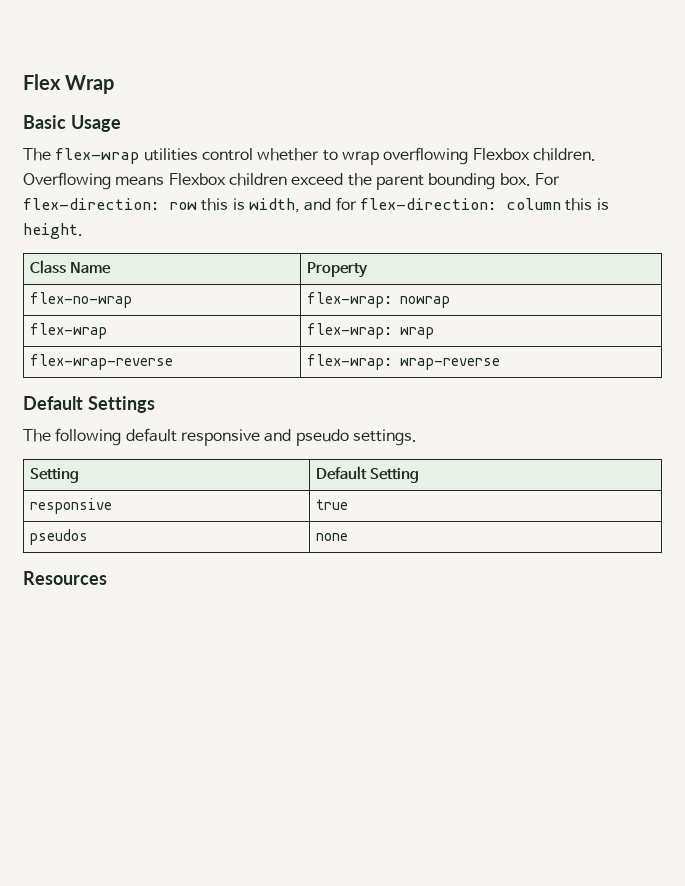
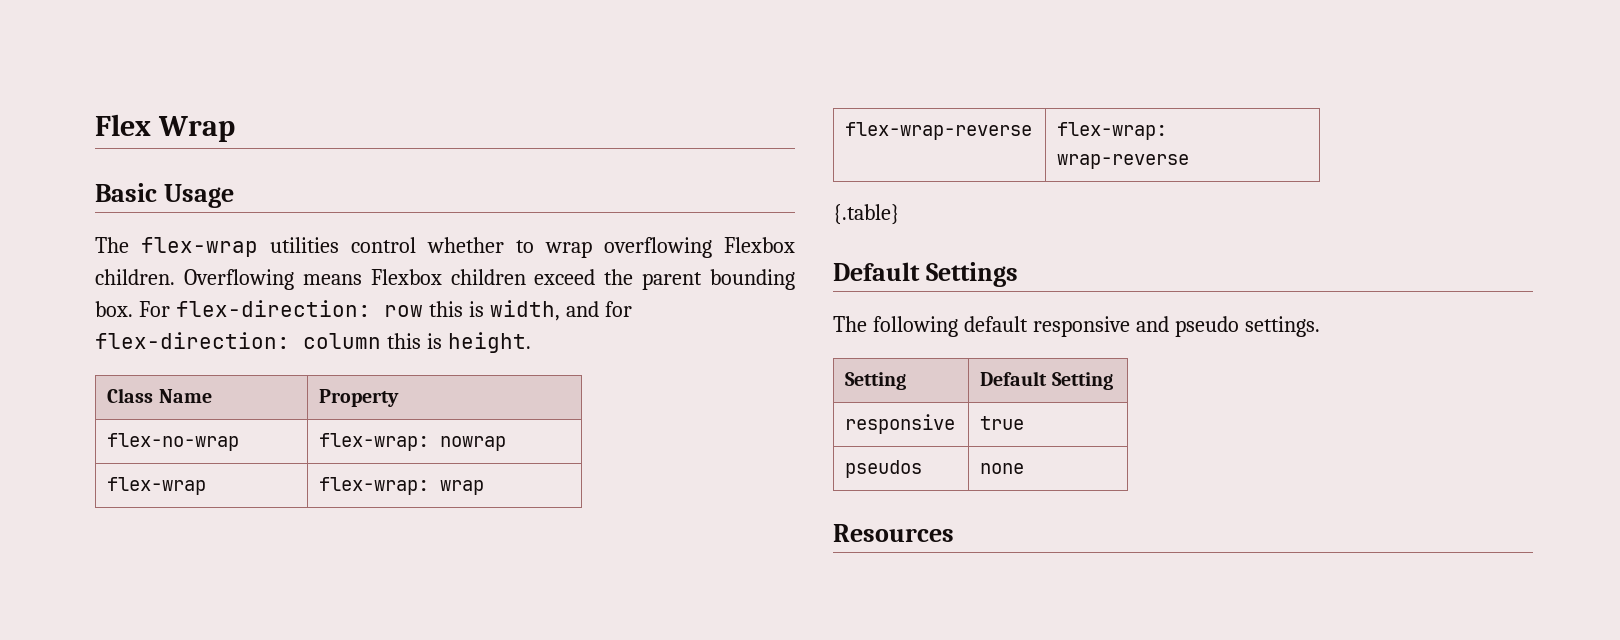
(501, 364) none -> [833,204,900,225] // {.table}

